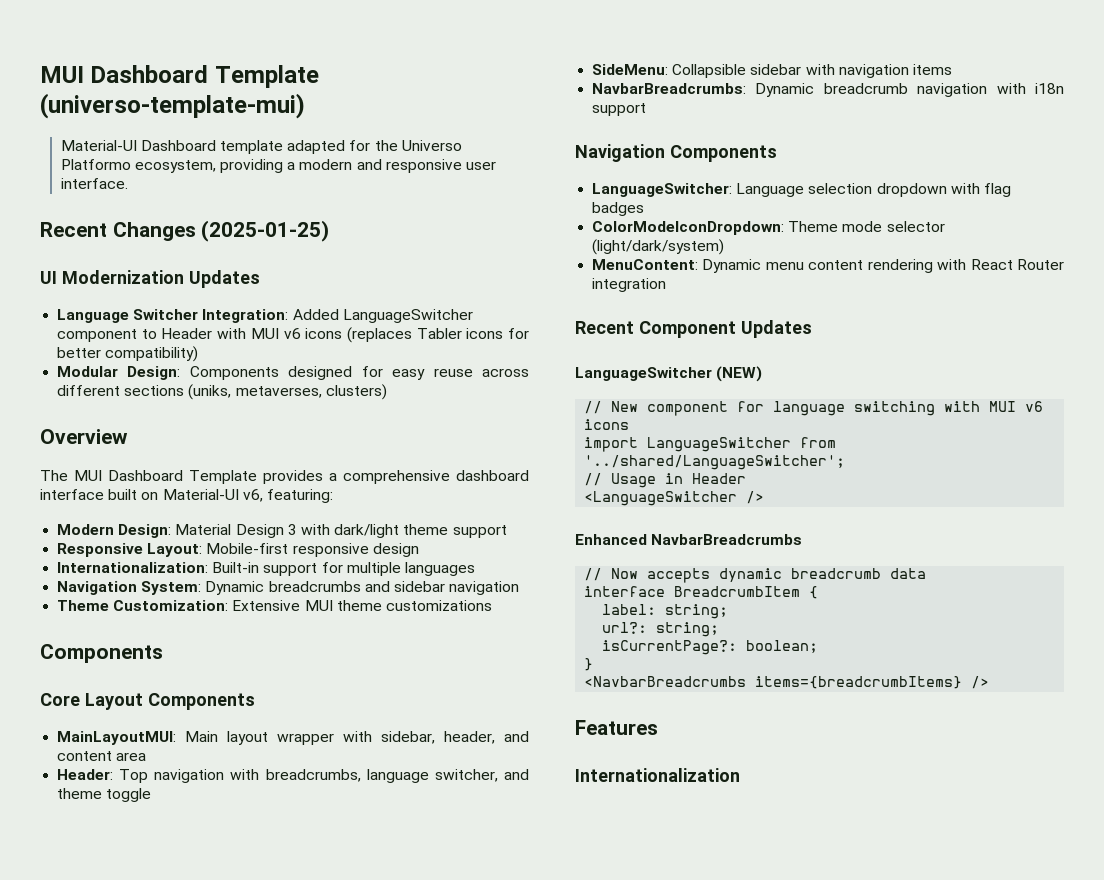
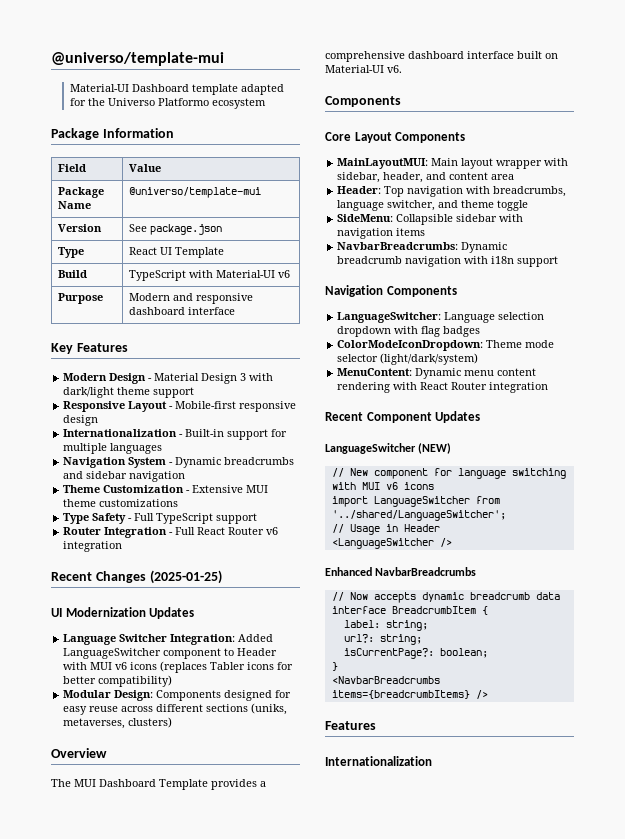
[40,65,319,88] [40,93,305,119] MUI Dashboard Template (universo-template-mui) -> [51,52,224,66] @universo/template-mui
[134,159,497,173] [60,178,128,189] ecosystem, providing a modern and responsive user interface. -> [211,98,266,109] [51,128,174,140] [58,164,87,172] [129,164,162,172] [58,187,105,198] [58,201,92,209] [129,187,262,198] [58,224,103,232] [129,224,223,235] [58,247,85,258] [129,247,225,258] [58,270,88,278] [129,270,291,281] [58,293,104,304] [129,293,254,304] [129,307,236,315] [51,343,128,354] [63,373,274,384] [63,387,195,398] [63,401,297,412] [63,415,99,426] [63,429,288,440] [63,443,163,454] [63,457,295,468] [63,471,186,482] [63,485,269,493] [63,499,179,507] [63,513,258,524] [63,527,279,538] [63,541,123,552] ecosystem // Package Information // Field | Value // Package Name | @universo/template-mui // Version | See package.json // Type | React UI Template // Build | TypeScript with Material-UI v6 // Purpose | Modern and responsive dashboard interface // Key Features // Modern Design - Material Design 3 with dark/light theme support // Responsive Layout - Mobile-first responsive design // Internationalization - Built-in support for multiple languages // Navigation System - Dynamic breadcrumbs and sidebar navigation // Theme Customization - Extensive MUI theme customizations // Type Safety - Full TypeScript support // Router Integration - Full React Router v6 integration
[242,489,333,503] [57,524,507,538] [57,543,419,557] [57,562,475,576] [57,581,520,595] [57,600,492,611] v6, featuring: // Modern Design: Material Design 3 with dark/light theme support // Responsive Layout: Mobile-first responsive design // Internationalization: Built-in support for multiple languages // Navigation System: Dynamic breadcrumbs and sidebar navigation // Theme Customization: Extensive MUI theme customizations -> [387,65,402,73] v6.

